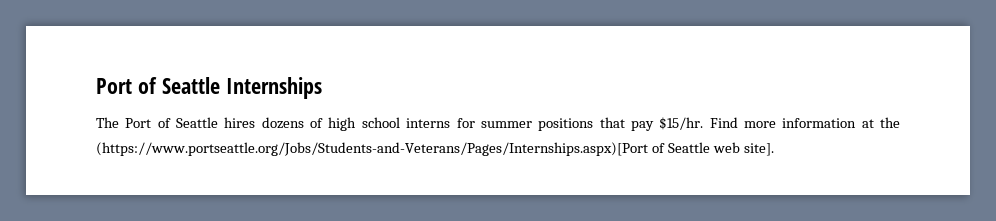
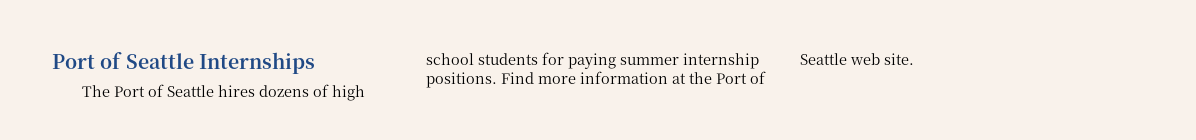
[406,117,704,131] interns for summer positions that pay $15/hr. -> [478,52,759,69] [426,72,497,88] students for paying summer internship positions.
[96,142,648,156] (https://www.portseattle.org/Jobs/Students-and-Veterans/Pages/Internships.aspx)[Port -> [716,73,747,84] Port
[743,143,774,156] site]. -> [884,53,914,65] site.

